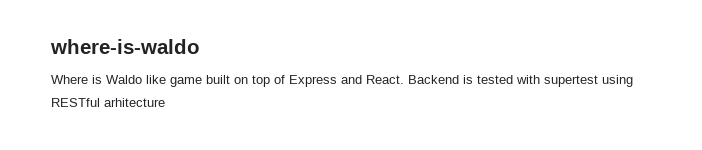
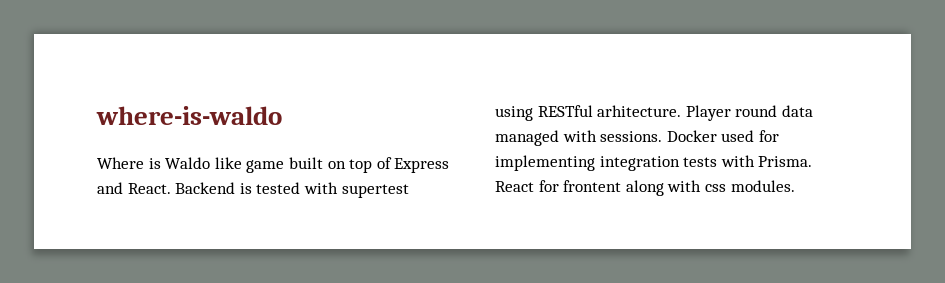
[104,98,165,107] arhitecture -> [597,105,813,121] [495,130,779,146] [495,155,813,171] [495,180,795,196] arhitecture. Player round data managed with sessions. Docker used for implementing integration tests with Prisma. React for frontent along with css modules.

